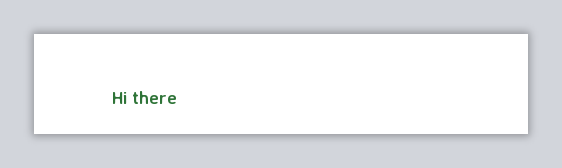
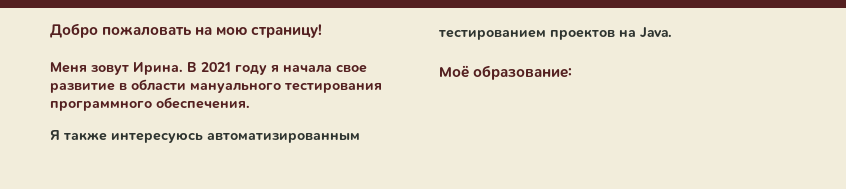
[112,91,177,104] Hi there -> [50,23,323,38] [50,61,367,75] [50,79,382,93] [50,97,250,111] [50,130,360,143] [438,27,672,40] [439,65,573,80] Добро пожаловать на мою страницу! // Меня зовут Ирина. В 2021 году я начала свое развитие в области мануального тестирования программного обеспечения. // Я также интересуюсь автоматизированным тестированием проектов на Java. // Моё образование:

